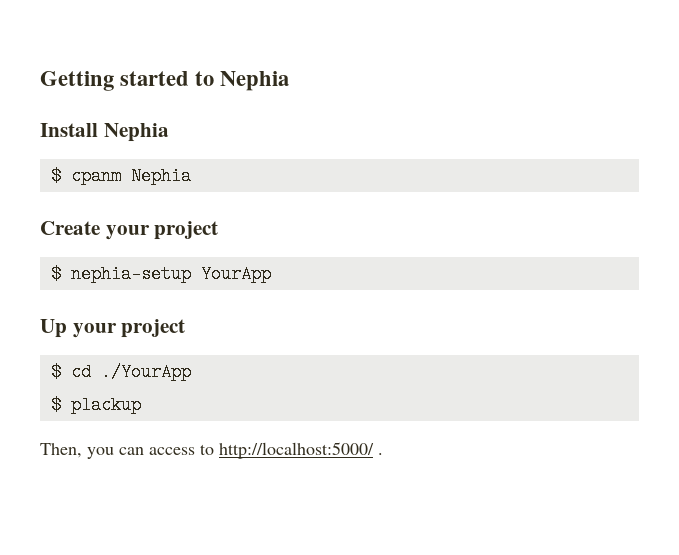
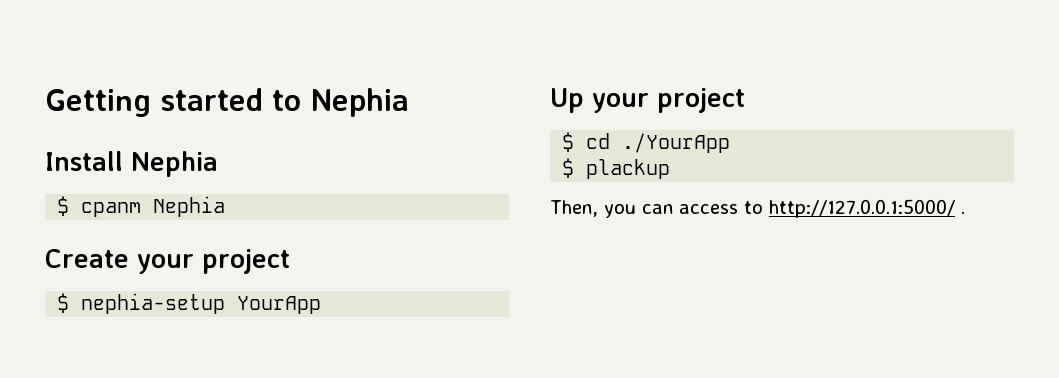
[219,442,374,459] http://localhost:5000/ -> [769,199,955,218] http://127.0.0.1:5000/

